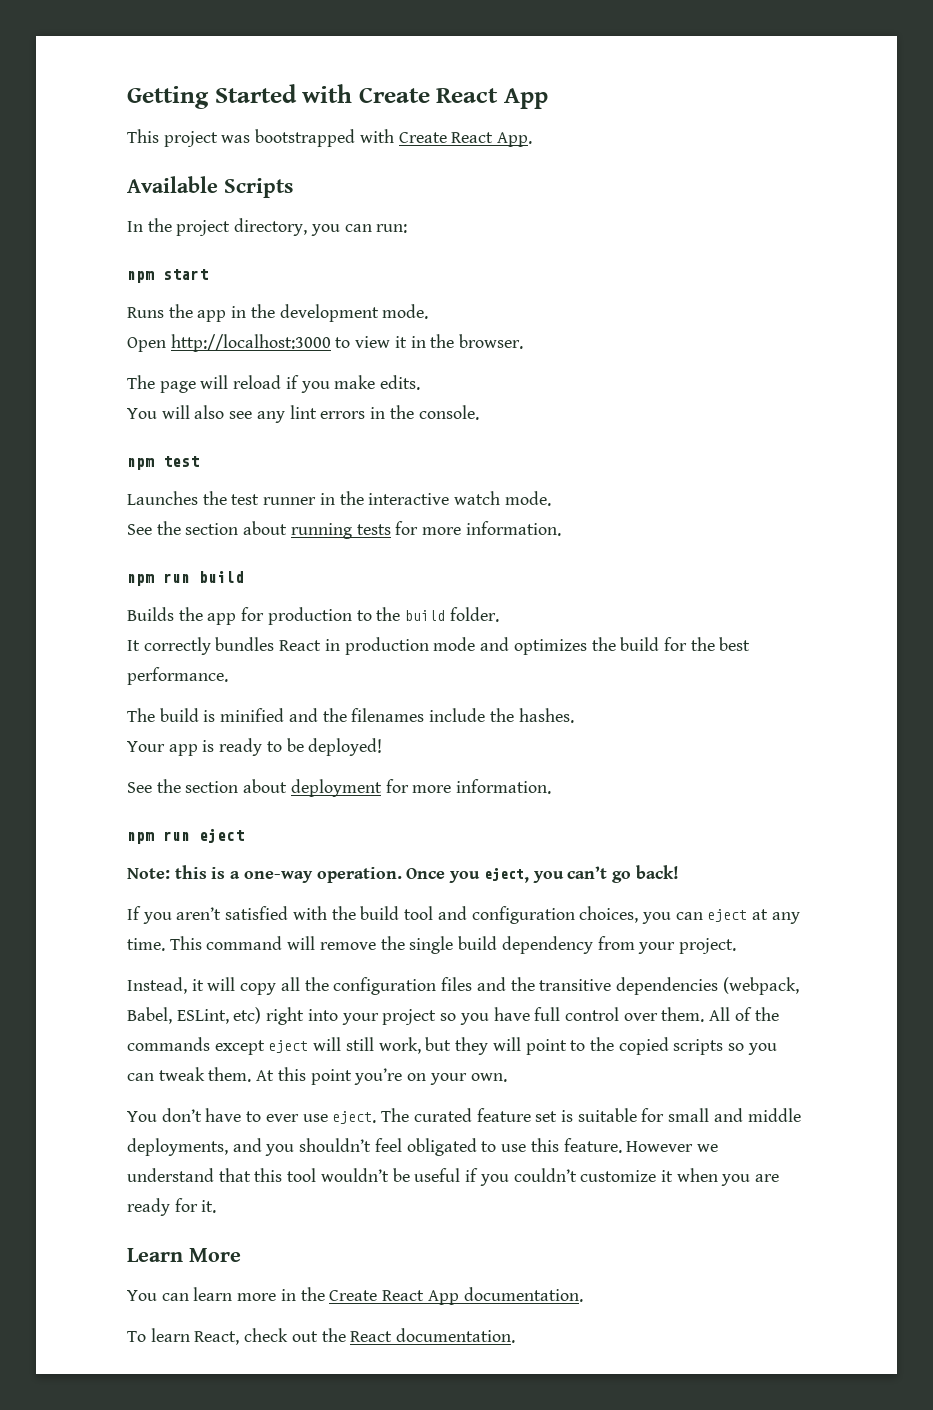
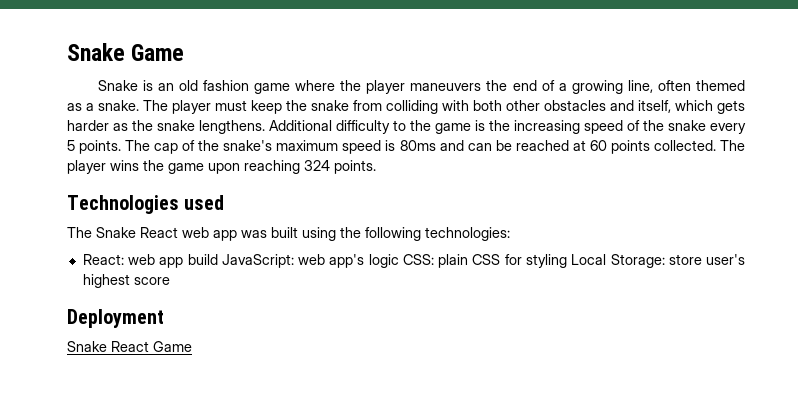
[127,84,549,109] [127,129,533,147] [127,176,293,198] [127,218,408,236] [127,269,208,283] [127,304,429,322] [127,334,524,352] [127,375,421,393] [127,405,479,423] [127,456,199,470] [127,491,551,506] [127,521,561,539] [127,571,244,586] [127,607,499,625] [127,637,751,655] [127,667,228,685] [127,708,574,723] [127,738,383,756] [127,779,552,797] [127,828,244,844] [127,865,679,883] [127,906,800,924] [127,936,736,954] [127,977,799,995] [127,1007,779,1025] [127,1037,777,1055] [127,1067,507,1085] [127,1108,801,1124] [127,1138,718,1156] [127,1168,780,1186] [127,1198,217,1216] [127,1248,241,1262] [127,1287,583,1305] [127,1328,516,1345] Getting Started with Create React App // This project was bootstrapped with Create React App. // Available Scripts // In the project directory, you can run: // npm start // Runs the app in the development mode. // Open http://localhost:3000 to view it in the browser. // The page will reload if you make edits. // You will also see any lint errors in the console. // npm test // Launches the test runner in the interactive watch mode. // See the section about running tests for more information. // npm run build // Builds the app for production to the build folder. // It correctly bundles React in production mode and optimizes the build for the best performance. // The build is minified and the filenames include the hashes. // Your app is ready to be deployed! // See the section about deployment for more information. // npm run eject // Note: this is a one-way operation. Once you eject, you can’t go back! // If you aren’t satisfied with the build tool and configuration choices, you can eject at any time. This command will remove the single build dependency from your project. // Instead, it will copy all the configuration files and the transitive dependencies (webpack, Babel, ESLint, etc) right into your project so you have full control over them. All of the commands except eject will still work, but they will point to the copied scripts so you can tweak them. At this point you’re on your own. // You don’t have to ever use eject. The curated feature set is suitable for small and middle deployments, and you shouldn’t feel obligated to use this feature. However we understand that this tool wouldn’t be useful if you couldn’t customize it when you are ready for it. // Learn More // You can learn more in the Create React App documentation. // To learn React, check out the React documentation. -> [67,43,185,61] [97,80,745,94] [67,100,745,114] [67,120,746,134] [67,140,745,154] [67,160,376,174] [67,195,225,214] [67,227,510,241] [82,254,745,268] [82,274,170,288] [67,309,164,328] [67,341,192,352] Snake Game // Snake is an old fashion game where the player maneuvers the end of a growing line, often themed as a snake. The player must keep the snake from colliding with both other obstacles and itself, which gets harder as the snake lengthens. Additional difficulty to the game is the increasing speed of the snake every 5 points. The cap of the snake's maximum speed is 80ms and can be reached at 60 points collected. The player wins the game upon reaching 324 points. // Technologies used // The Snake React web app was built using the following technologies: // React: web app build JavaScript: web app's logic CSS: plain CSS for styling Local Storage: store user's highest score // Deployment // Snake React Game

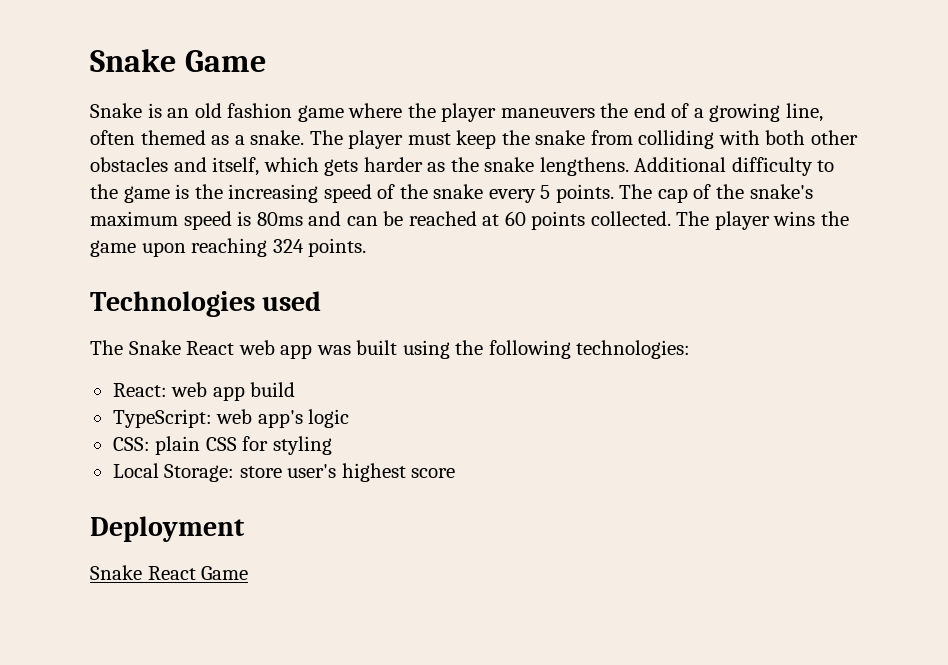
[221,254,294,268] JavaScript: -> [112,409,212,428] // TypeScript:
(399, 261) none -> (350, 418) //
(567, 261) none -> (332, 445) //

